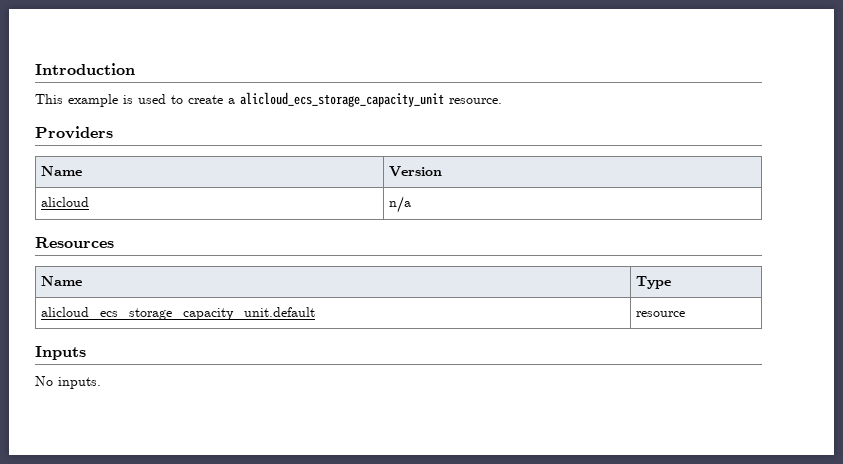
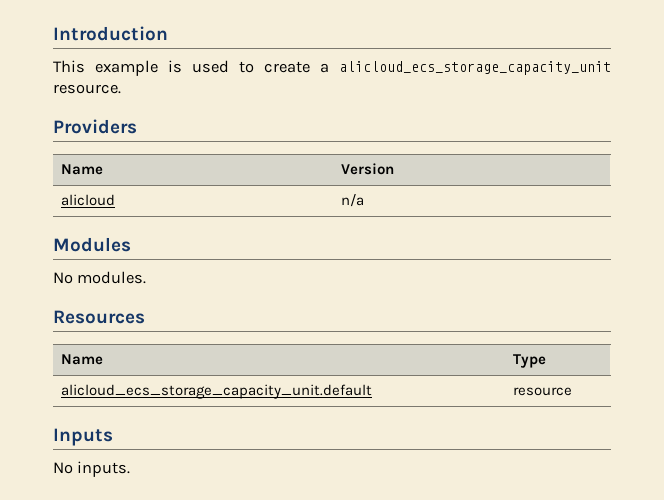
(412, 204) none -> [53,237,131,252] [53,271,147,284] // Modules // No modules.

